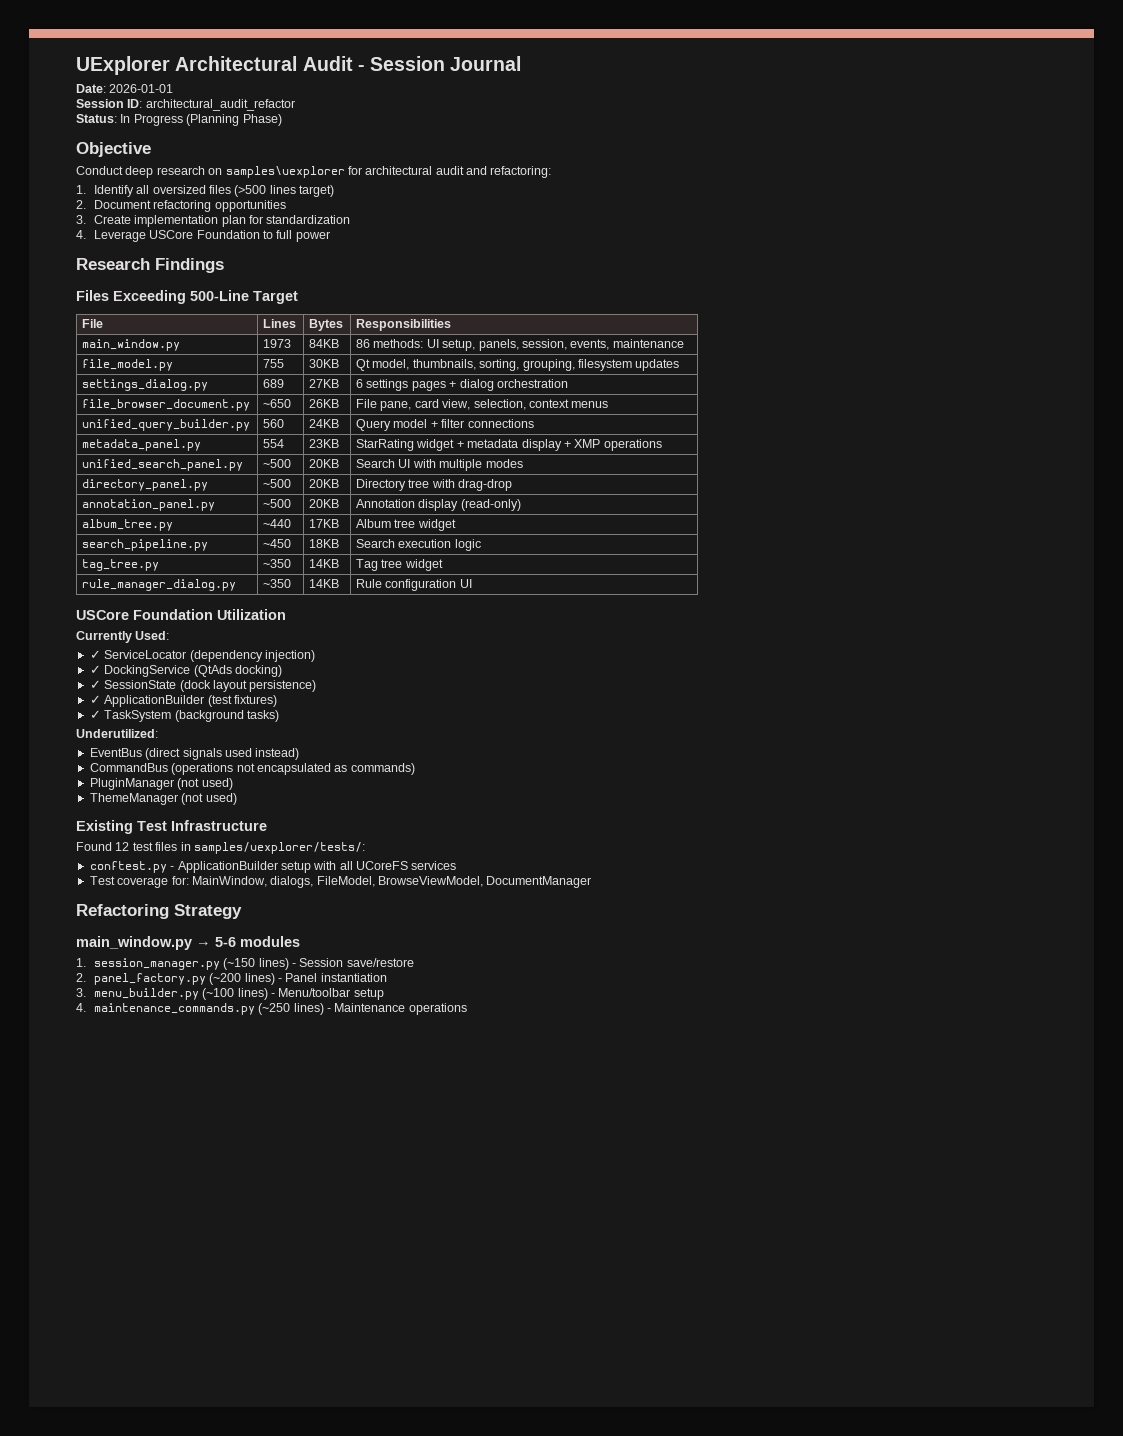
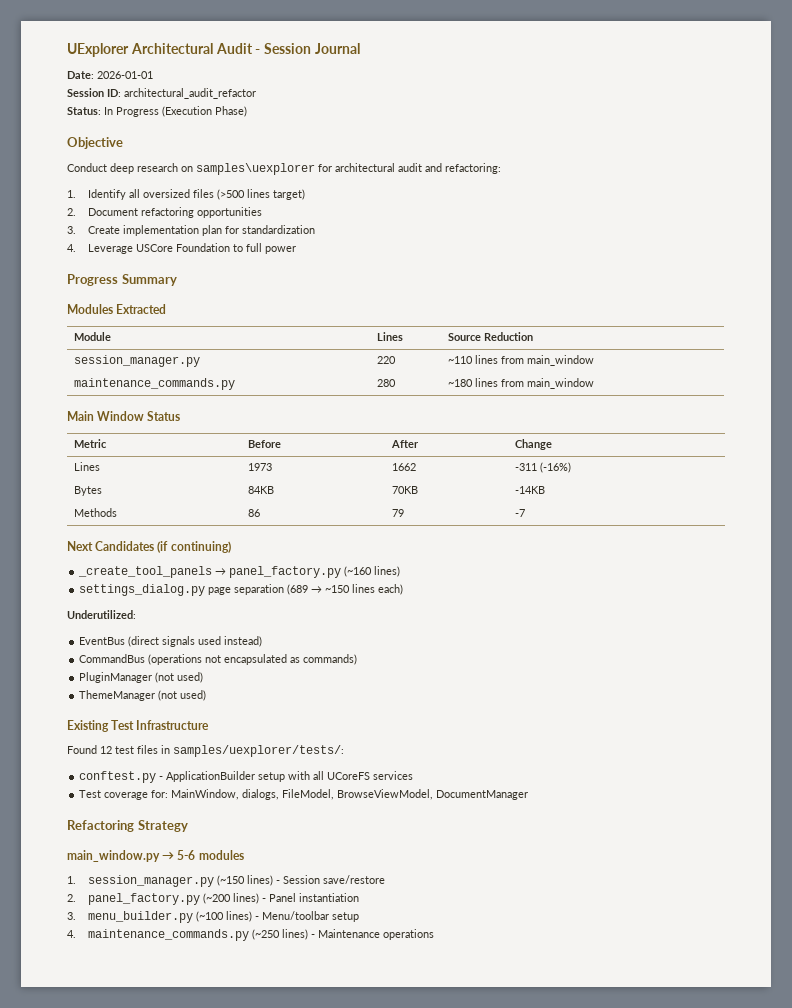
[186,114,240,126] (Planning -> [162,106,212,117] (Execution
[76,258,224,273] [76,290,298,304] [82,319,104,328] [263,319,297,328] [309,319,344,331] [356,319,452,331] [82,339,181,351] [263,339,292,348] [309,339,340,348] [356,339,684,351] [82,359,174,371] [263,359,285,368] [309,359,340,368] [356,359,680,371] [82,379,209,391] [263,379,285,388] [309,379,340,388] [356,379,568,391] [82,399,251,411] [263,399,292,408] [309,399,340,408] [356,399,609,411] [82,419,251,431] [263,419,285,428] [309,419,340,428] [356,419,534,431] [82,439,202,451] [263,439,285,448] [309,439,340,448] [356,439,662,451] [82,459,244,471] [263,459,292,468] [309,459,340,468] [356,459,523,471] [82,479,209,491] [263,479,292,488] [309,479,340,488] [356,479,513,491] [82,499,216,511] [263,499,292,508] [309,499,340,508] [356,499,521,511] [82,519,174,531] [263,519,292,528] [309,519,340,528] [356,519,456,531] [82,539,209,551] [263,539,292,548] [309,539,340,548] [356,539,481,551] [82,559,160,571] [263,559,292,568] [309,559,340,568] [356,559,443,571] [82,579,237,591] [263,579,292,588] [309,579,340,588] [356,579,472,591] [76,609,286,620] [76,631,170,643] [89,650,315,662] [89,665,282,677] [89,680,317,692] [89,695,277,707] [89,710,279,722] Research Findings // Files Exceeding 500-Line Target // File | Lines | Bytes | Responsibilities // main_window.py | 1973 | 84KB | 86 methods: UI setup, panels, session, events, maintenance // file_model.py | 755 | 30KB | Qt model, thumbnails, sorting, grouping, filesystem updates // settings_dialog.py | 689 | 27KB | 6 settings pages + dialog orchestration // file_browser_document.py | ~650 | 26KB | File pane, card view, selection, context menus // unified_query_builder.py | 560 | 24KB | Query model + filter connections // metadata_panel.py | 554 | 23KB | StarRating widget + metadata display + XMP operations // unified_search_panel.py | ~500 | 20KB | Search UI with multiple modes // directory_panel.py | ~500 | 20KB | Directory tree with drag-drop // annotation_panel.py | ~500 | 20KB | Annotation display (read-only) // album_tree.py | ~440 | 17KB | Album tree widget // search_pipeline.py | ~450 | 18KB | Search execution logic // tag_tree.py | ~350 | 14KB | Tag tree widget // rule_manager_dialog.py | ~350 | 14KB | Rule configuration UI // USCore Foundation Utilization // Currently Used: // ✓ ServiceLocator (dependency injection) // ✓ DockingService (QtAds docking) // ✓ SessionState (dock layout persistence) // ✓ ApplicationBuilder (test fixtures) // ✓ TaskSystem (background tasks) -> [67,274,177,286] [67,304,167,314] [73,332,111,341] [376,332,403,341] [447,332,533,341] [73,355,200,367] [376,356,396,364] [447,355,594,366] [73,378,235,390] [376,379,396,387] [447,378,594,389] [67,411,181,421] [73,439,107,448] [247,440,281,448] [390,440,419,448] [514,439,552,450] [73,462,100,471] [247,463,272,471] [391,463,416,471] [514,462,571,473] [73,486,102,496] [247,486,274,494] [391,486,418,494] [514,486,545,494] [73,508,117,517] [247,509,260,517] [391,509,404,517] [514,509,525,517] [67,541,231,553] [78,566,401,578] [79,584,404,596] Progress Summary // Modules Extracted // Module | Lines | Source Reduction // session_manager.py | 220 | ~110 lines from main_window // maintenance_commands.py | 280 | ~180 lines from main_window // Main Window Status // Metric | Before | After | Change // Lines | 1973 | 1662 | -311 (-16%) // Bytes | 84KB | 70KB | -14KB // Methods | 86 | 79 | -7 // Next Candidates (if continuing) // _create_tool_panels → panel_factory.py (~160 lines) // settings_dialog.py page separation (689 → ~150 lines each)

